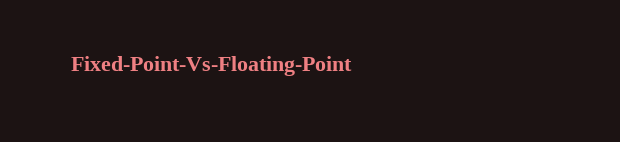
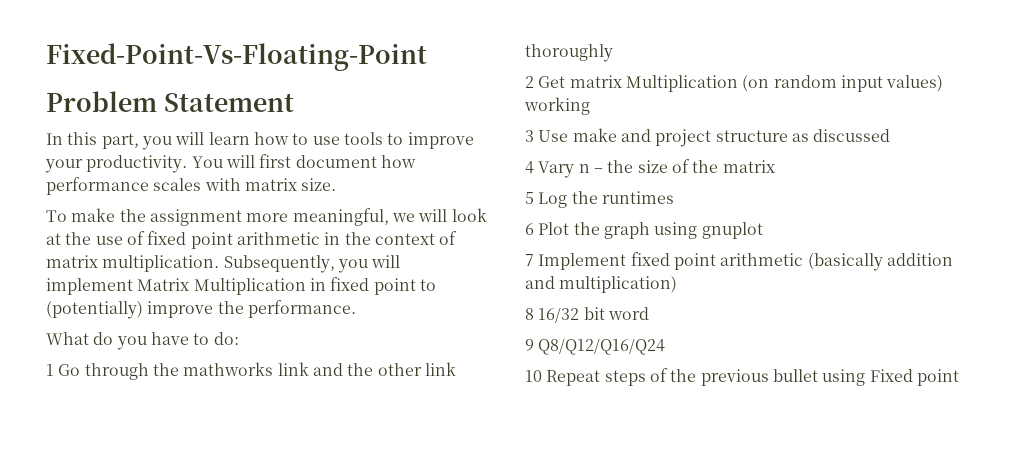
(352, 66) none -> [46,91,294,112] [46,132,474,150] [45,154,416,173] [46,177,337,195] [46,208,487,226] [46,231,458,249] [46,255,401,273] [46,277,436,295] [46,300,356,319] [46,332,239,350] [46,362,456,380] [525,44,613,62] [525,75,944,92] [524,97,590,115] [525,128,891,147] [525,159,775,178] [525,191,674,208] [525,222,763,239] [525,252,953,271] [525,276,678,293] [525,307,649,323] [525,338,666,355] [525,368,959,386] // Problem Statement // In this part, you will learn how to use tools to improve your productivity. You will first document how performance scales with matrix size. // To make the assignment more meaningful, we will look at the use of fixed point arithmetic in the context of matrix multiplication. Subsequently, you will implement Matrix Multiplication in fixed point to (potentially) improve the performance. // What do you have to do: // 1 Go through the mathworks link and the other link thoroughly // 2 Get matrix Multiplication (on random input values) working // 3 Use make and project structure as discussed // 4 Vary n – the size of the matrix // 5 Log the runtimes // 6 Plot the graph using gnuplot // 7 Implement fixed point arithmetic (basically addition and multiplication) // 8 16/32 bit word // 9 Q8/Q12/Q16/Q24 // 10 Repeat steps of the previous bullet using Fixed point

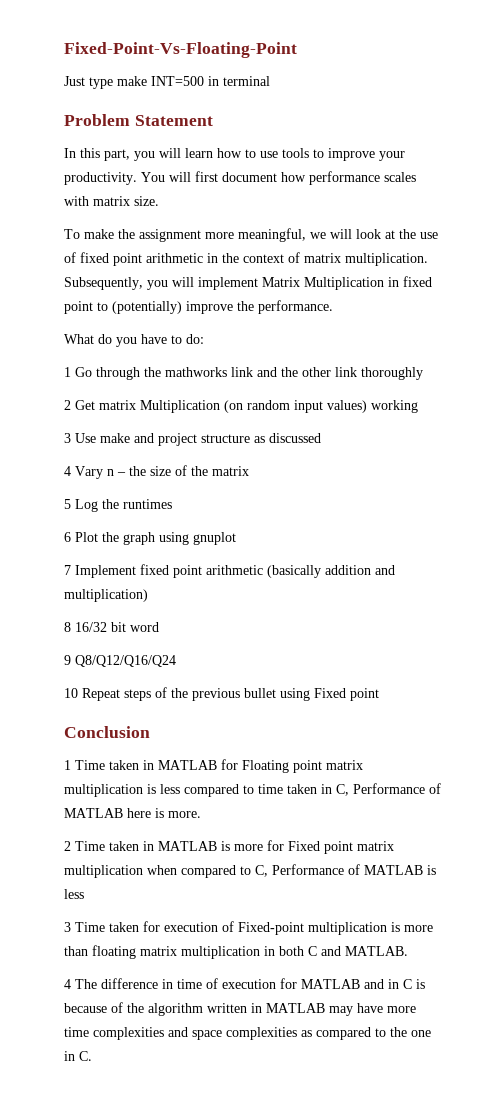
(427, 57) none -> [64,76,270,89] // Just type make INT=500 in terminal
(959, 377) none -> [64,726,150,738] [64,759,363,773] [64,783,441,797] [64,808,201,818] [64,840,394,854] [64,864,436,878] [64,889,84,899] [64,921,433,935] [64,945,408,959] [64,978,425,989] [64,1002,416,1016] [64,1027,431,1040] [64,1051,92,1061] // Conclusion // 1 Time taken in MATLAB for Floating point matrix multiplication is less compared to time taken in C, Performance of MATLAB here is more. // 2 Time taken in MATLAB is more for Fixed point matrix multiplication when compared to C, Performance of MATLAB is less // 3 Time taken for execution of Fixed-point multiplication is more than floating matrix multiplication in both C and MATLAB. // 4 The difference in time of execution for MATLAB and in C is because of the algorithm written in MATLAB may have more time complexities and space complexities as compared to the one in C.

